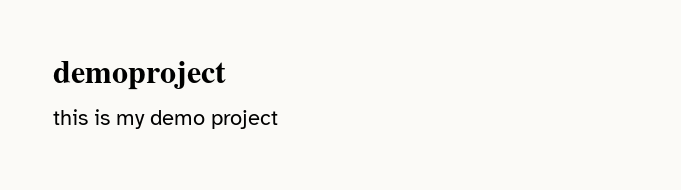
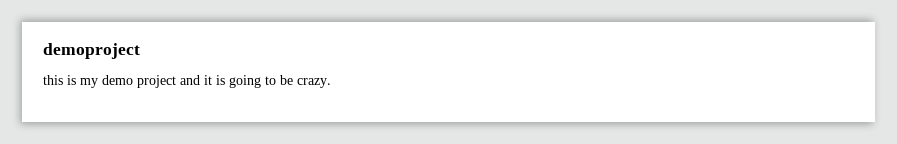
(278, 119) none -> [180,75,331,88] and it is going to be crazy.

